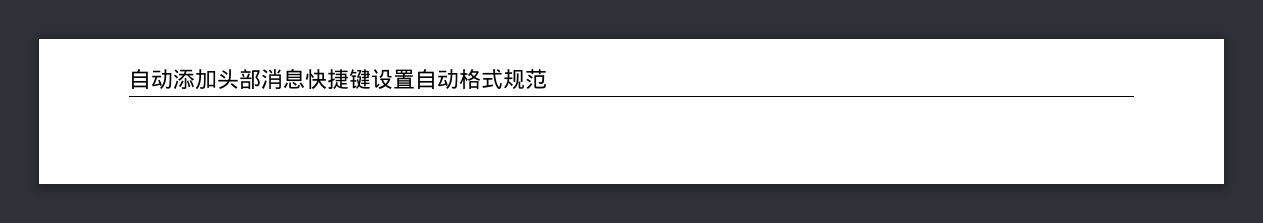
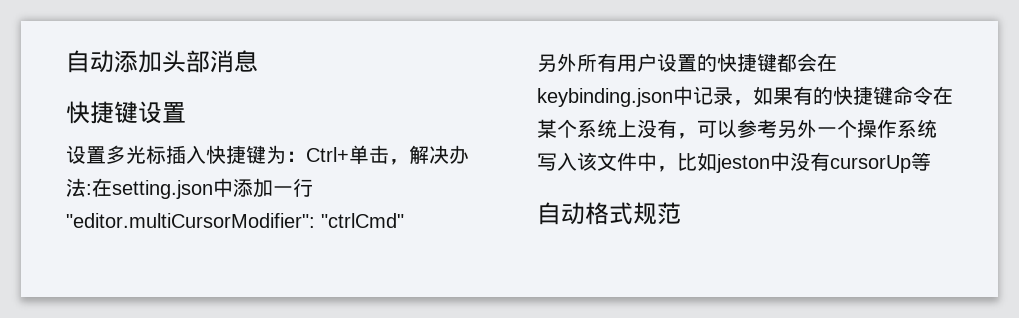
(305, 78) none -> (258, 61) //
(415, 79) none -> [66,145,469,165] [66,178,313,199] [66,213,404,228] [537,53,837,72] [537,86,953,107] [537,119,937,139] [537,152,931,173] // 设置多光标插入快捷键为：Ctrl+单击，解决办法:在setting.json中添加一行"editor.multiCursorModifier": "ctrlCmd" // 另外所有用户设置的快捷键都会在keybinding.json中记录，如果有的快捷键命令在某个系统上没有，可以参考另外一个操作系统写入该文件中，比如jeston中没有cursorUp等 //

